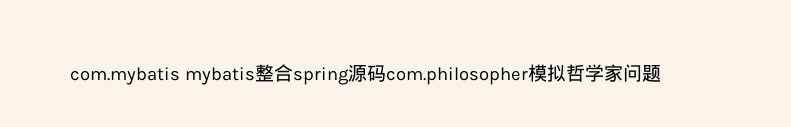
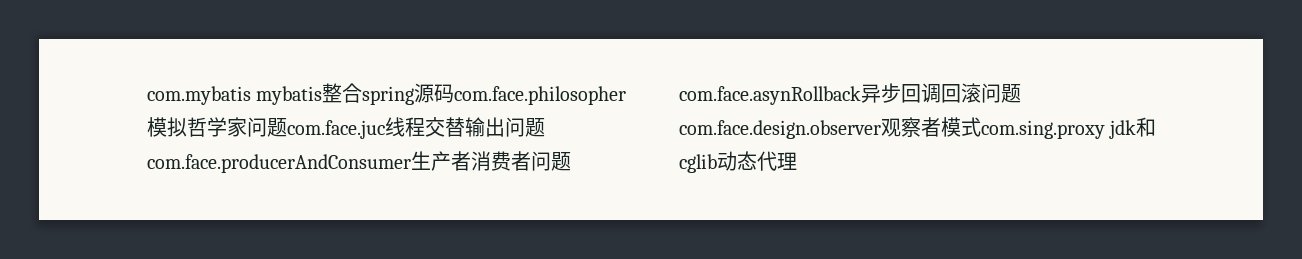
[385,67,528,85] com.philosopher -> [454,86,627,105] com.face.philosopher
(661, 73) none -> [287,117,545,139] [147,151,571,173] [679,83,1021,105] [679,117,1157,139] [679,151,797,173] com.face.juc线程交替输出问题com.face.producerAndConsumer生产者消费者问题com.face.asynRollback异步回调回滚问题com.face.design.observer观察者模式com.sing.proxy jdk和cglib动态代理

